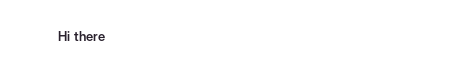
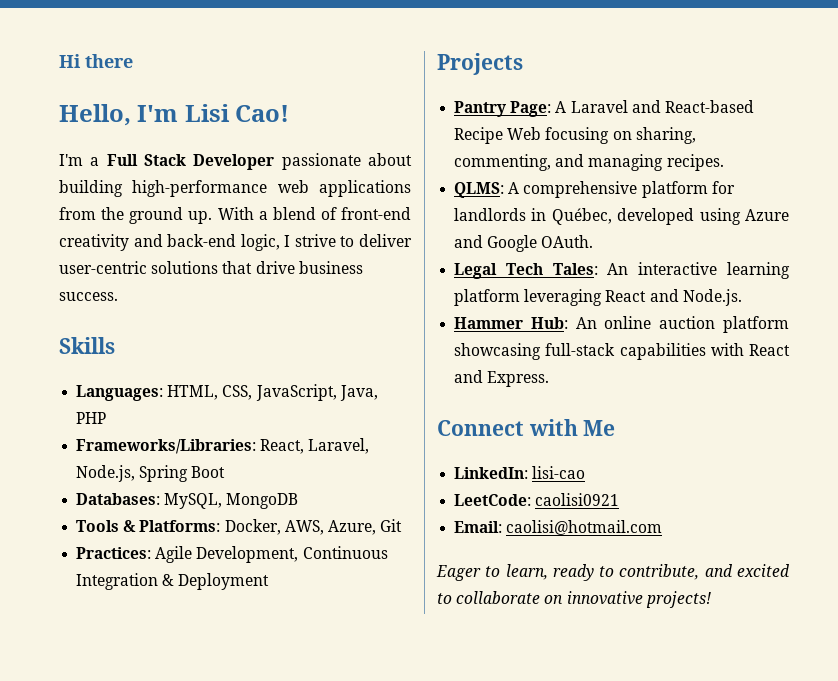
(105, 36) none -> [59,104,290,126] [59,153,412,170] [59,180,411,197] [59,207,411,224] [59,234,412,251] [59,261,363,274] [59,292,118,301] [59,337,115,354] [76,384,378,401] [76,412,107,424] [76,438,370,454] [76,465,226,482] [76,493,299,509] [76,519,403,535] [76,546,388,563] [76,573,270,590] [437,53,523,75] [454,100,754,117] [454,127,696,144] [454,154,724,171] [454,181,735,198] [454,208,789,225] [454,235,594,252] [454,262,790,279] [454,289,742,306] [454,316,789,333] [454,343,790,360] [454,370,550,387] [437,419,616,436] [454,466,586,479] [454,493,620,506] [454,520,663,535] [436,564,790,581] [437,591,711,608] // Hello, I'm Lisi Cao! // I'm a Full Stack Developer passionate about building high-performance web applications from the ground up. With a blend of front-end creativity and back-end logic, I strive to deliver user-centric solutions that drive business success. // Skills // Languages: HTML, CSS, JavaScript, Java, PHP // Frameworks/Libraries: React, Laravel, Node.js, Spring Boot // Databases: MySQL, MongoDB // Tools & Platforms: Docker, AWS, Azure, Git // Practices: Agile Development, Continuous Integration & Deployment // Projects // Pantry Page: A Laravel and React-based Recipe Web focusing on sharing, commenting, and managing recipes. // QLMS: A comprehensive platform for landlords in Québec, developed using Azure and Google OAuth. // Legal Tech Tales: An interactive learning platform leveraging React and Node.js. // Hammer Hub: An online auction platform showcasing full-stack capabilities with React and Express. // Connect with Me // LinkedIn: lisi-cao // LeetCode: caolisi0921 // Email: caolisi@hotmail.com // Eager to learn, ready to contribute, and excited to collaborate on innovative projects!

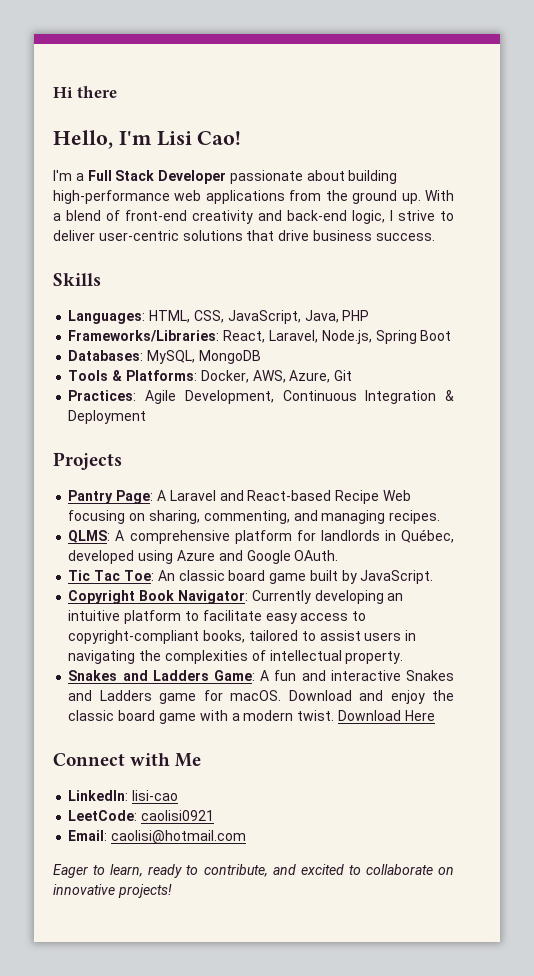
[454,262,790,279] [454,289,742,306] [454,316,789,333] [454,343,790,360] [454,370,550,387] Legal Tech Tales: An interactive learning platform leveraging React and Node.js. // Hammer Hub: An online auction platform showcasing full-stack capabilities with React and Express. -> [68,570,434,584] [68,590,404,604] [68,610,367,624] [68,630,417,644] [68,650,404,664] [68,670,454,681] [68,690,454,704] [68,710,435,724] Tic Tac Toe: An classic board game built by JavaScript. // Copyright Book Navigator: Currently developing an intuitive platform to facilitate easy access to copyright-compliant books, tailored to assist users in navigating the complexities of intellectual property. // Snakes and Ladders Game: A fun and interactive Snakes and Ladders game for macOS. Download and enjoy the classic board game with a modern twist. Download Here

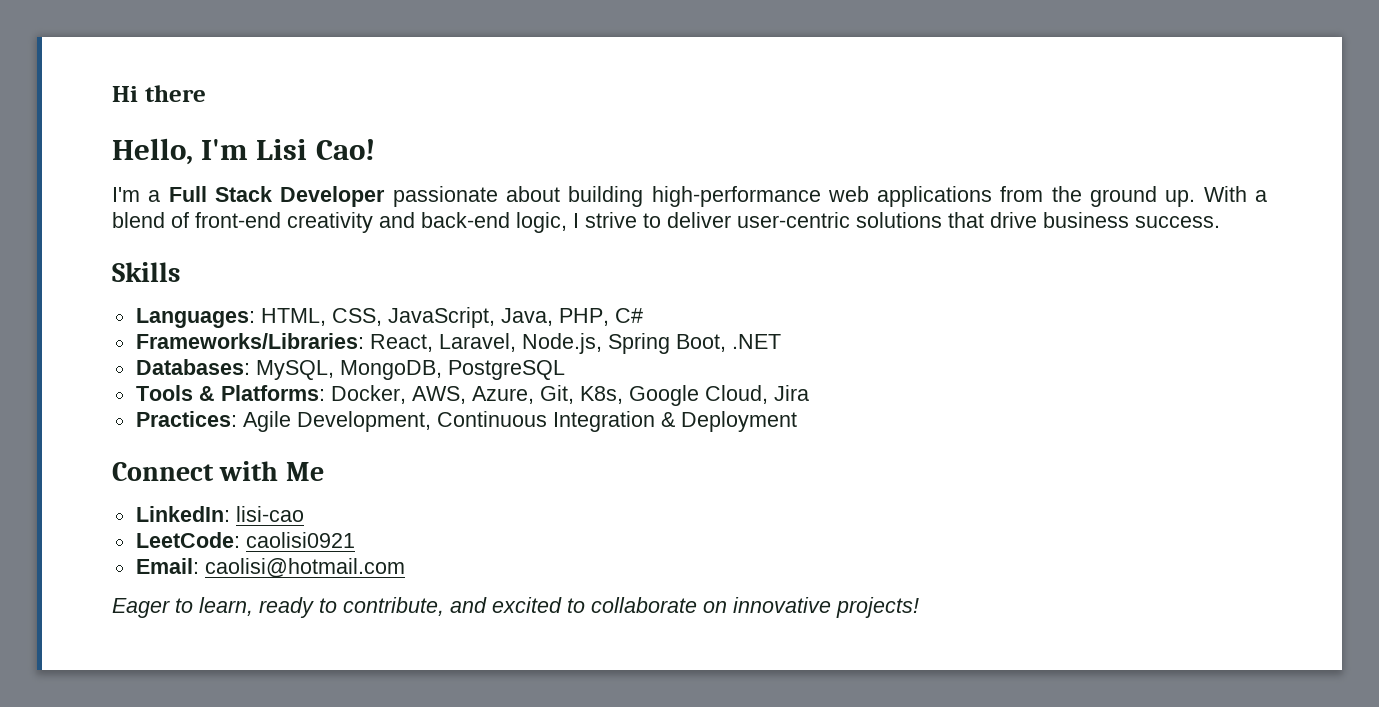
[342,310,370,321] PHP -> [558,308,643,326] PHP, C#
[420,330,452,341] Boot -> [675,334,781,352] Boot, .NET
[198,350,261,364] MongoDB -> [339,360,565,380] MongoDB, PostgreSQL
[334,370,353,381] Git -> [539,385,809,406] Git, K8s, Google Cloud, Jira
[53,452,122,470] [68,490,411,504] [68,510,441,524] [68,529,454,544] [68,550,339,564] [68,570,434,584] [68,590,404,604] [68,610,367,624] [68,630,417,644] [68,650,404,664] [68,670,454,681] [68,690,454,704] [68,710,435,724] // Projects // Pantry Page: A Laravel and React-based Recipe Web focusing on sharing, commenting, and managing recipes. // QLMS: A comprehensive platform for landlords in Québec, developed using Azure and Google OAuth. // Tic Tac Toe: An classic board game built by JavaScript. // Copyright Book Navigator: Currently developing an intuitive platform to facilitate easy access to copyright-compliant books, tailored to assist users in navigating the complexities of intellectual property. // Snakes and Ladders Game: A fun and interactive Snakes and Ladders game for macOS. Download and enjoy the classic board game with a modern twist. Download Here -> (797, 421) none

